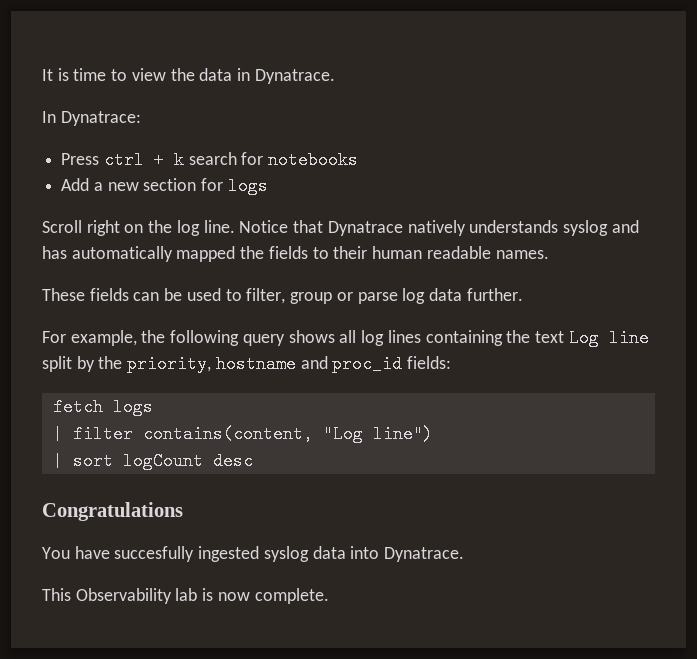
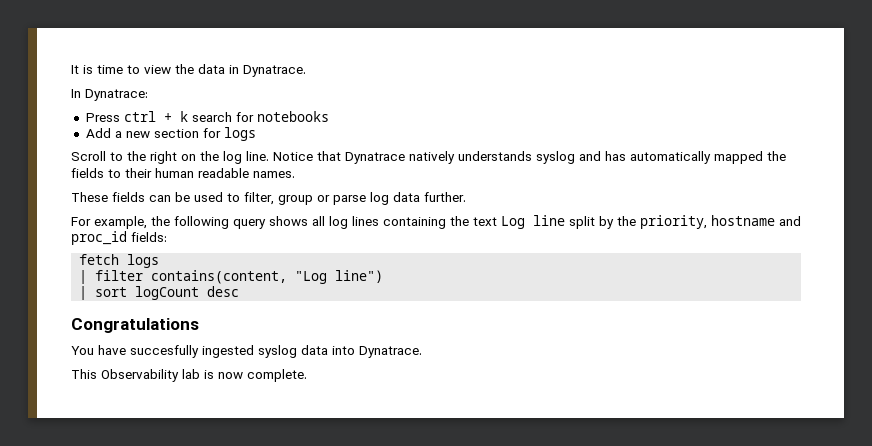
(82, 226) none -> [110,151,146,161] to the

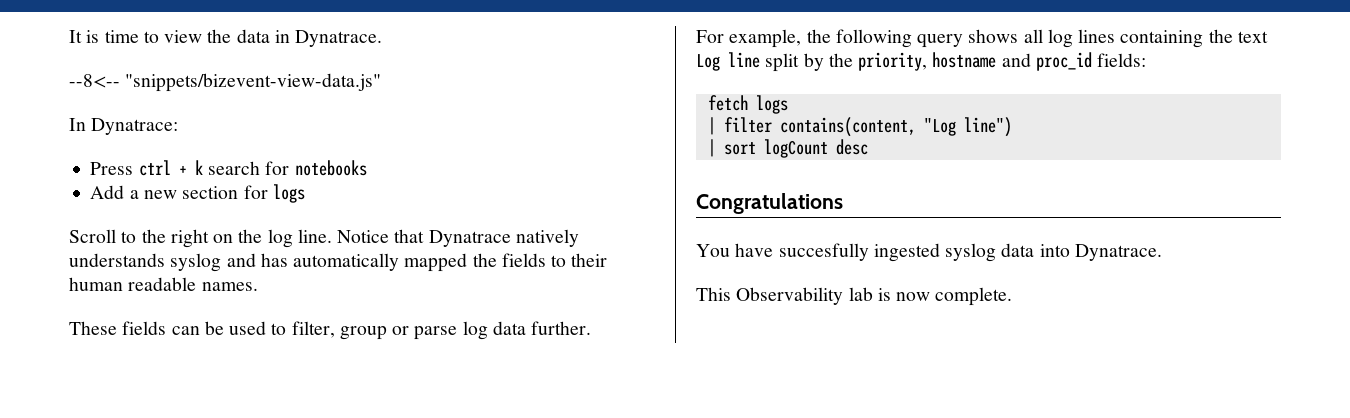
(306, 71) none -> [69,73,382,92] // --8<-- "snippets/bizevent-view-data.js"

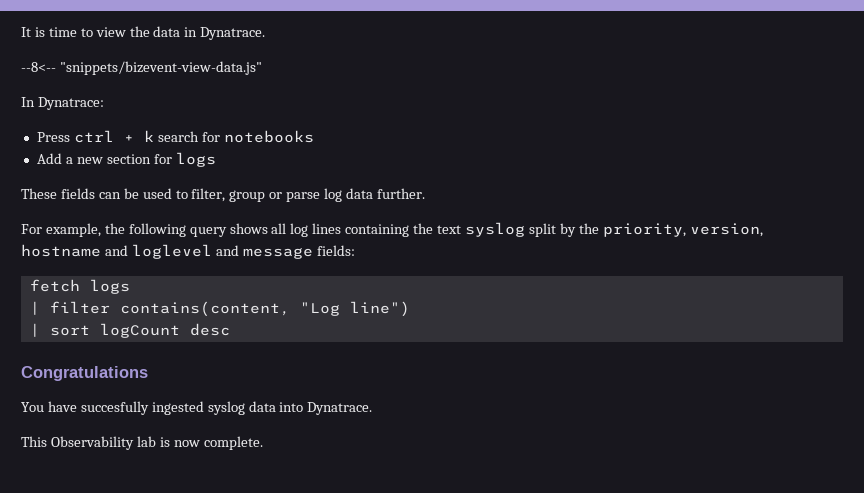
[69,229,579,248] [69,253,608,272] [69,277,258,291] // Scroll to the right on the log line. Notice that Dynatrace natively understands syslog and has automatically mapped the fields to their human readable names. -> (216, 159) none
[696,52,760,71] Log line -> [464,222,525,237] syslog
(928, 61) none -> [689,223,763,237] version,
[1035,52,1092,71] proc_id -> [131,244,313,259] loglevel and message

